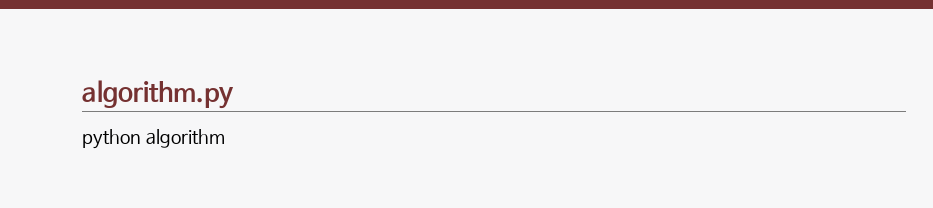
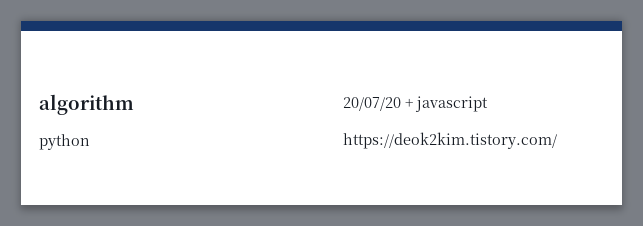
[82,80,234,109] algorithm.py -> [39,94,134,115] algorithm
[145,129,225,148] algorithm -> [343,96,488,112] [343,132,557,149] // 20/07/20 + javascript // https://deok2kim.tistory.com/

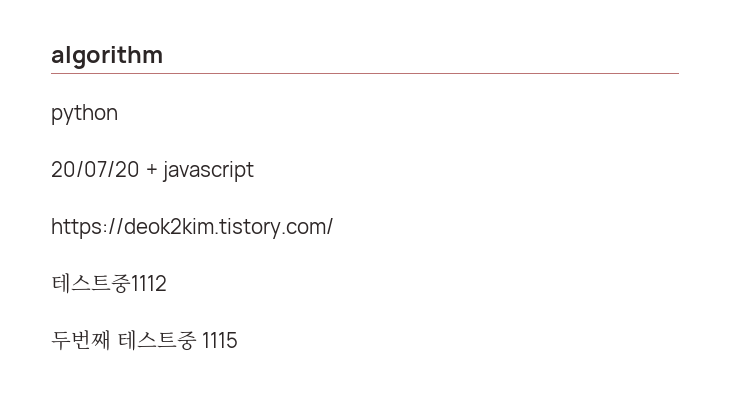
(557, 140) none -> [51,273,167,294] [51,330,239,351] // 테스트중1112 // 두번째 테스트중 1115

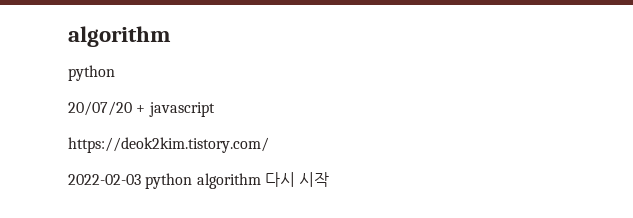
[51,273,167,294] [51,330,239,351] 테스트중1112 // 두번째 테스트중 1115 -> [68,172,330,189] 2022-02-03 python algorithm 다시 시작

